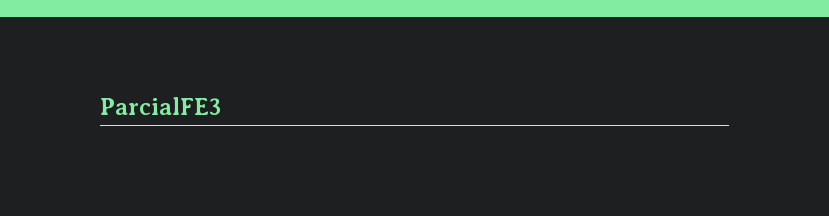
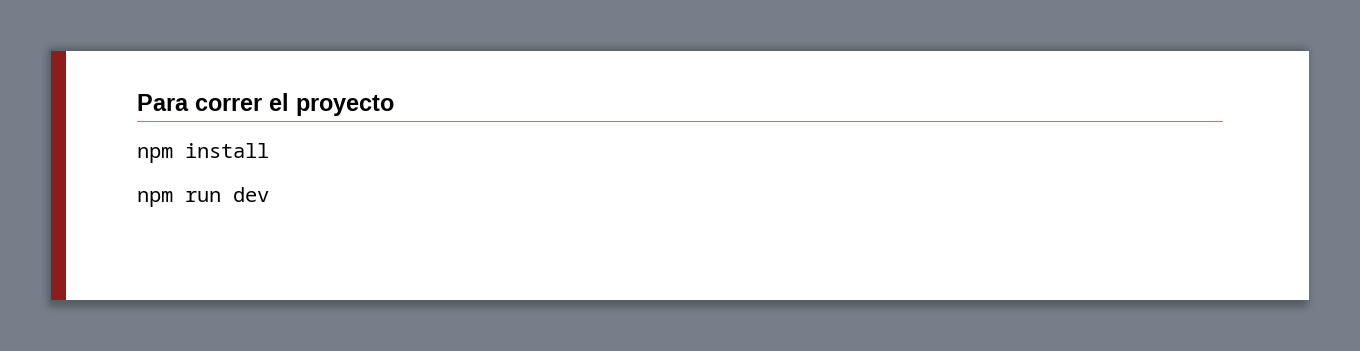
[100,97,221,115] ParcialFE3 -> [137,93,394,116] [137,143,269,163] [137,187,269,207] Para correr el proyecto // npm install // npm run dev

